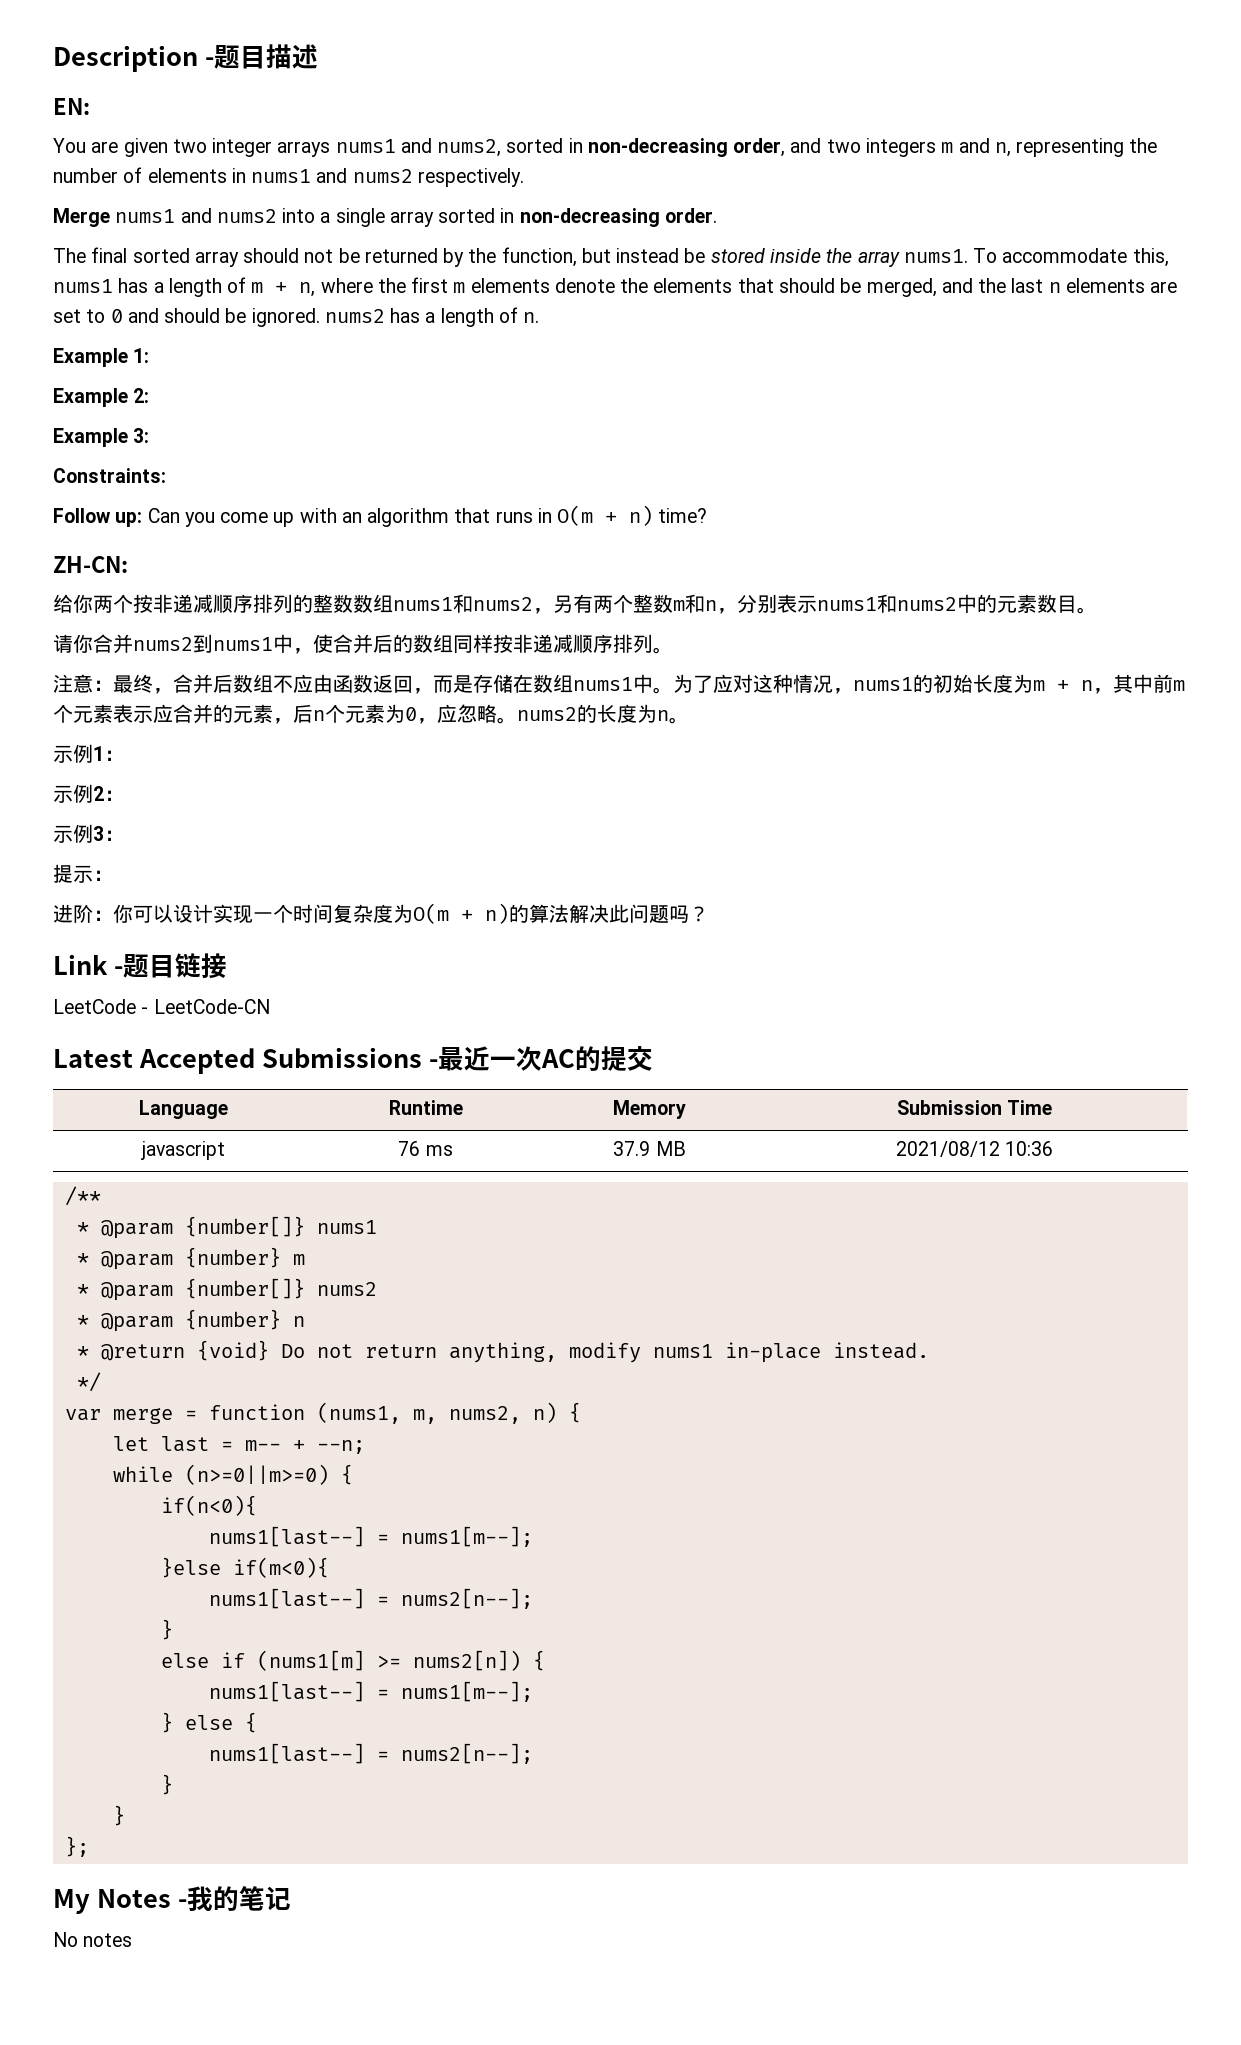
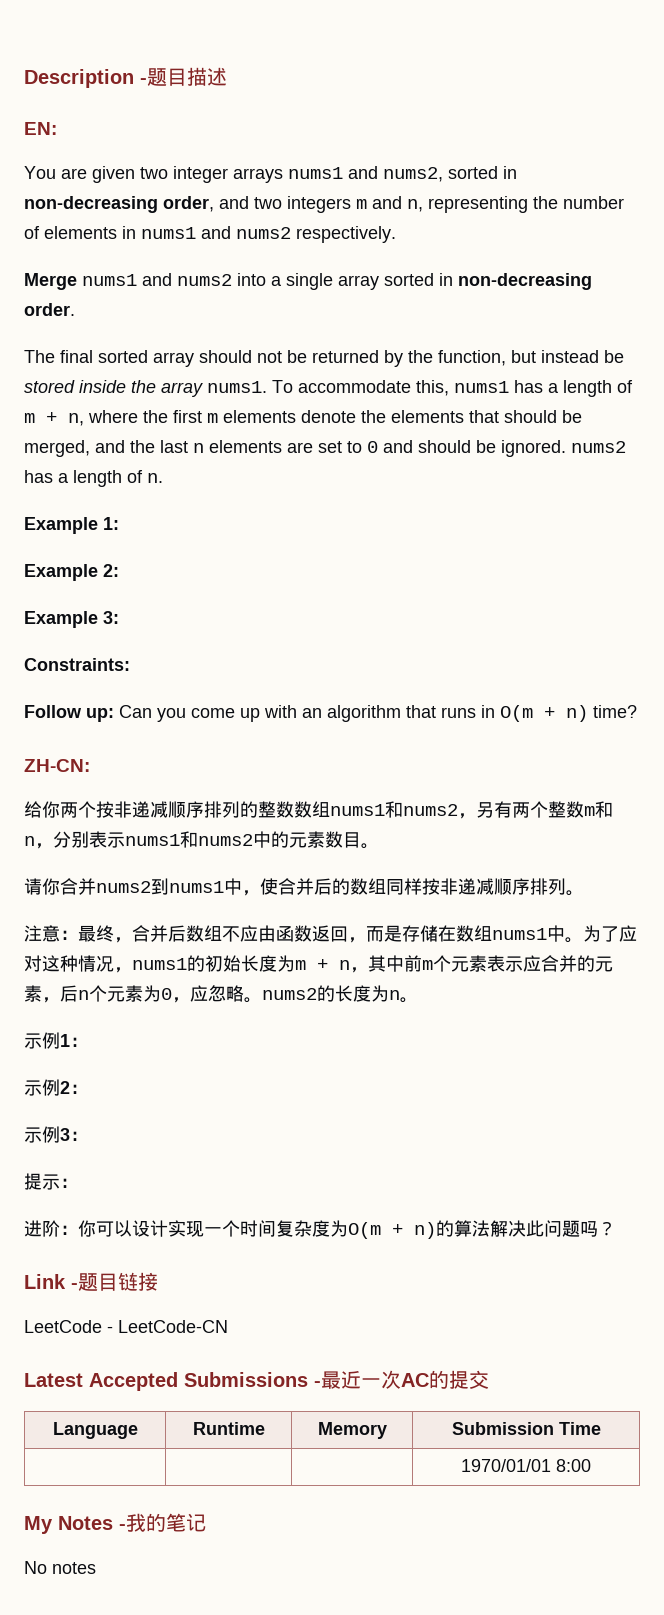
[141,1141,225,1160] [398,1141,453,1156] [613,1141,686,1156] [895,1141,1054,1157] [64,1186,101,1206] [76,1216,377,1239] [76,1247,305,1270] [76,1278,377,1301] [76,1309,305,1332] [76,1340,929,1363] [76,1372,101,1392] [64,1402,581,1424] [112,1436,365,1454] [112,1464,353,1485] [160,1495,257,1516] [208,1526,533,1547] [160,1557,329,1578] [208,1588,533,1609] [160,1619,173,1640] [160,1650,545,1671] [208,1681,533,1702] [160,1712,257,1733] [208,1743,533,1764] [160,1774,173,1795] [112,1805,125,1826] [64,1836,89,1857] javascript | 76 ms | 37.9 MB | 2021/08/12 10:36 // /** // * @param {number[]} nums1 // * @param {number} m // * @param {number[]} nums2 // * @param {number} n // * @return {void} Do not return anything, modify nums1 in-place instead. // */ // var merge = function (nums1, m, nums2, n) { // let last = m-- + --n; // while (n>=0||m>=0) { // if(n<0){ // nums1[last--] = nums1[m--]; // }else if(m<0){ // nums1[last--] = nums2[n--]; // } // else if (nums1[m] >= nums2[n]) { // nums1[last--] = nums1[m--]; // } else { // nums1[last--] = nums2[n--]; // } // } // }; -> [461,1459,591,1472] | | | 1970/01/01 8:00

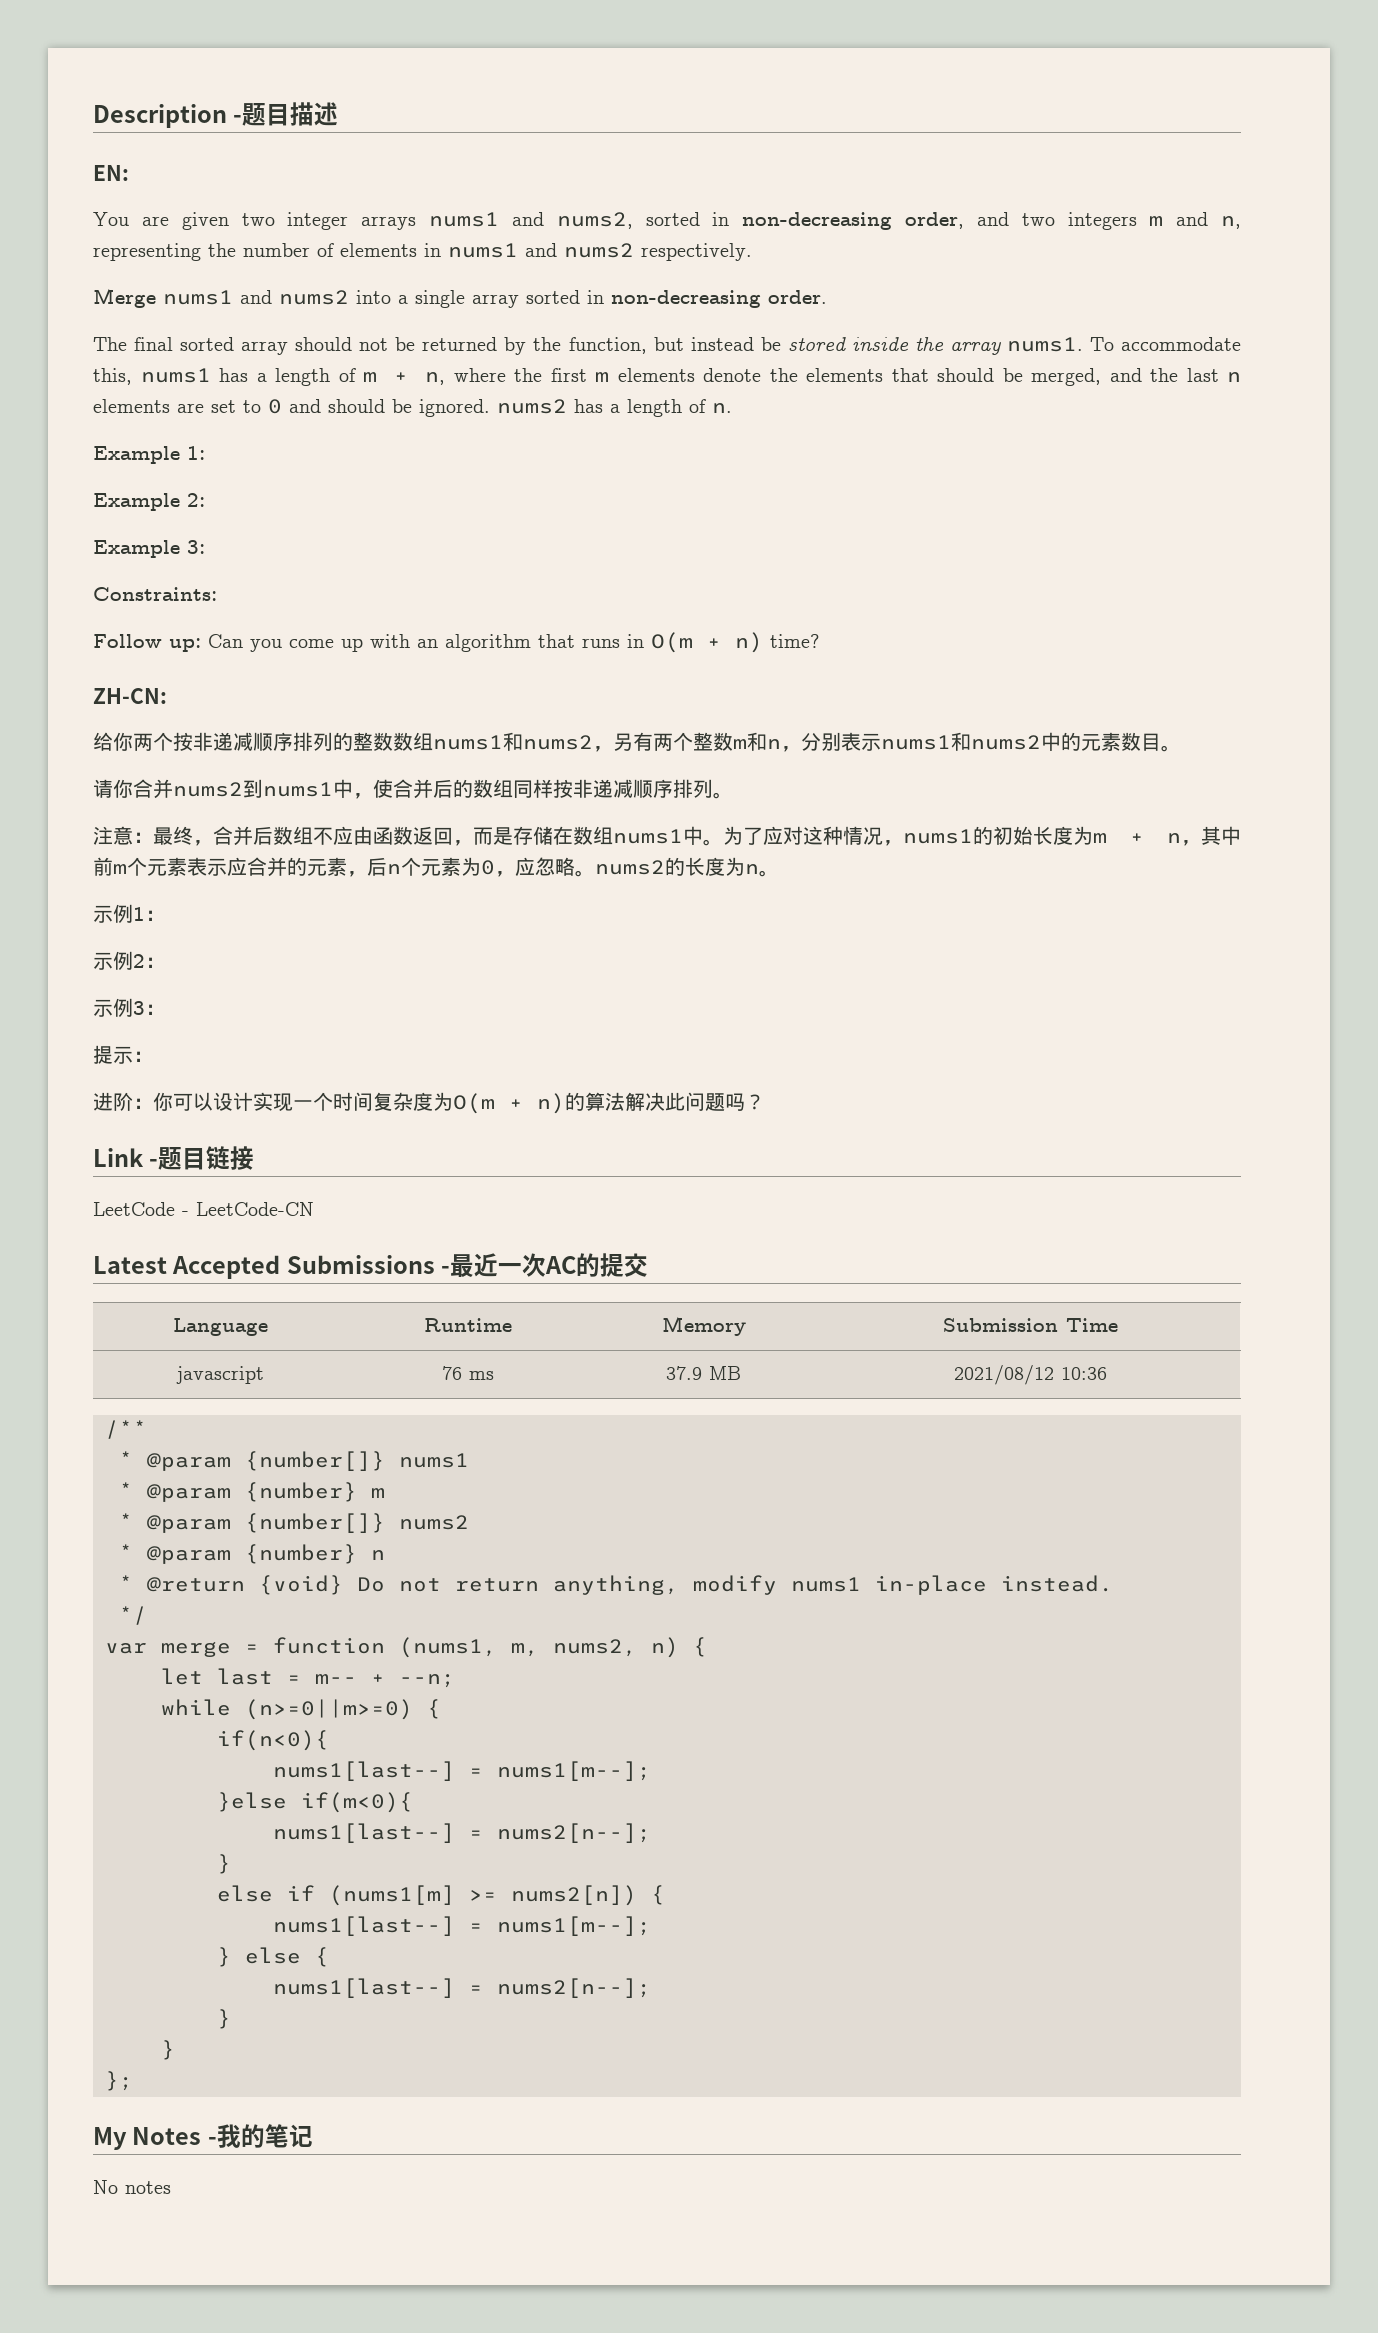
[461,1459,591,1472] | | | 1970/01/01 8:00 -> [176,1366,264,1384] [441,1366,494,1380] [666,1366,741,1380] [953,1365,1107,1385] [105,1420,147,1439] [119,1451,469,1471] [119,1482,385,1502] [119,1513,469,1533] [119,1544,385,1564] [119,1575,1113,1595] [119,1606,147,1625] [105,1637,707,1658] [161,1668,455,1688] [161,1699,441,1720] [217,1730,329,1751] [273,1761,651,1781] [217,1792,413,1813] [273,1823,651,1843] [217,1854,231,1874] [217,1885,665,1906] [273,1916,651,1936] [217,1947,329,1967] [273,1978,651,1998] [217,2009,231,2029] [161,2040,175,2060] [105,2071,133,2091] javascript | 76 ms | 37.9 MB | 2021/08/12 10:36 // /** // * @param {number[]} nums1 // * @param {number} m // * @param {number[]} nums2 // * @param {number} n // * @return {void} Do not return anything, modify nums1 in-place instead. // */ // var merge = function (nums1, m, nums2, n) { // let last = m-- + --n; // while (n>=0||m>=0) { // if(n<0){ // nums1[last--] = nums1[m--]; // }else if(m<0){ // nums1[last--] = nums2[n--]; // } // else if (nums1[m] >= nums2[n]) { // nums1[last--] = nums1[m--]; // } else { // nums1[last--] = nums2[n--]; // } // } // };

